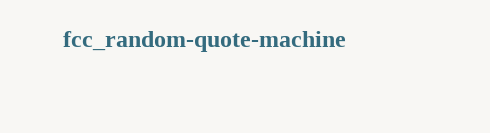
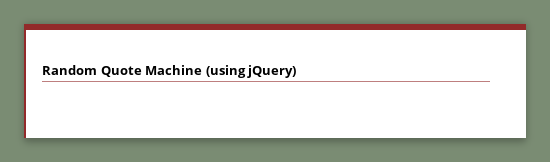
[63,31,346,52] fcc_random-quote-machine -> [42,65,297,78] Random Quote Machine (using jQuery)

